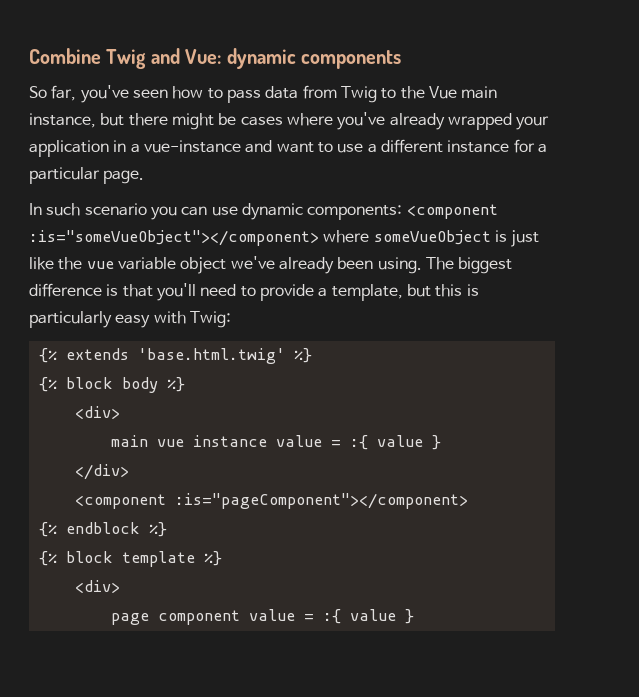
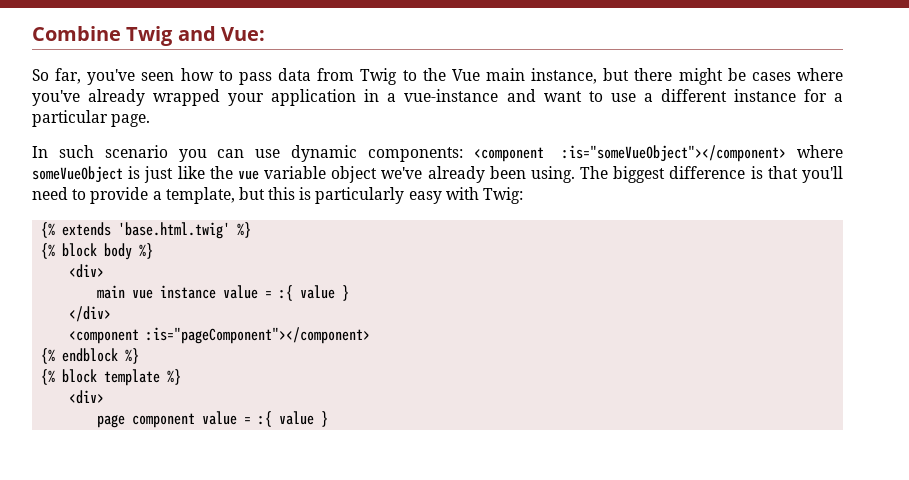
[226,48,401,69] dynamic components -> (266, 34) none

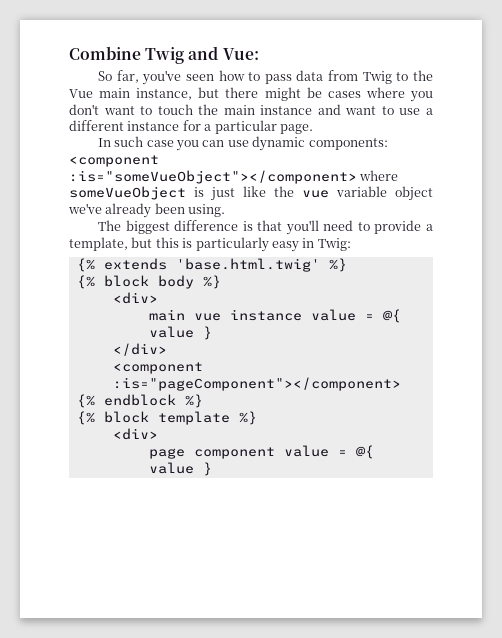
[32,89,499,106] you've already wrapped your application in a vue-instance -> [409,91,433,102] [69,104,313,115] you don't want to touch the main instance
[104,145,168,158] scenario -> [146,140,174,147] case
(575, 174) none -> (226, 210) //
[445,187,479,200] with -> [302,238,315,248] in
[279,285,294,301] :{ -> [382,309,401,323] @{
[258,411,273,427] :{ -> [355,445,374,459] @{

